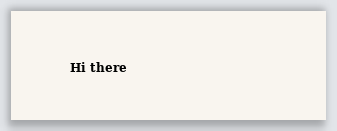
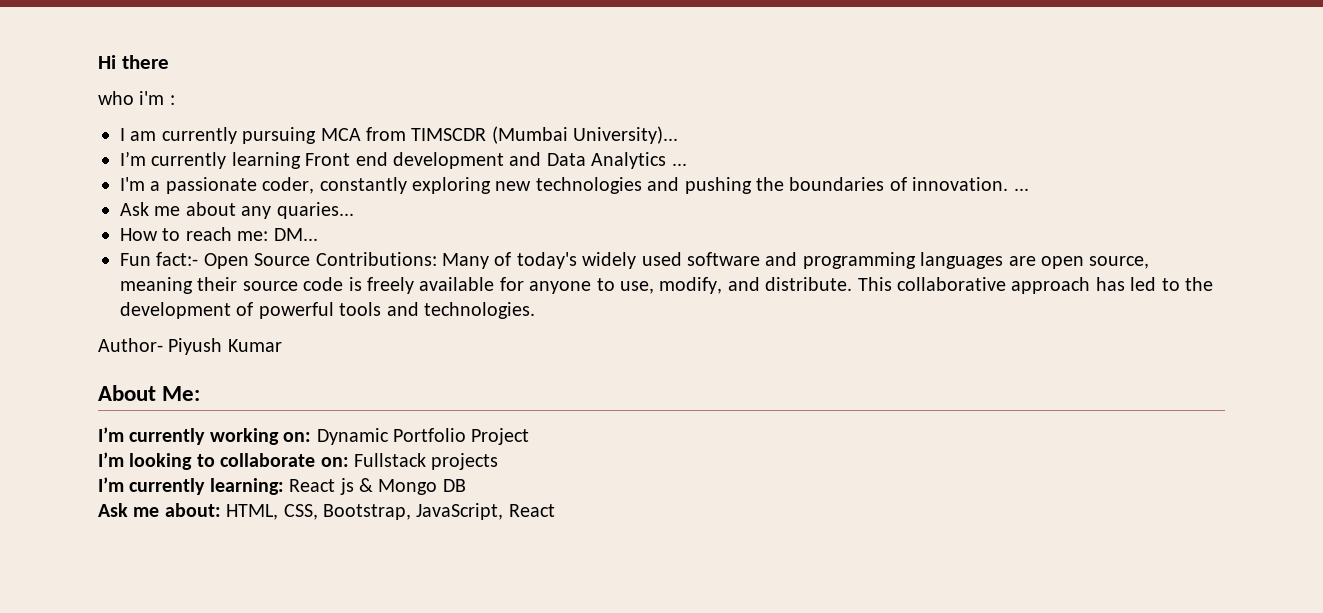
(127, 67) none -> [98,91,175,105] [120,126,679,144] [120,151,687,169] [120,177,1029,194] [120,202,354,219] [120,227,318,241] [120,252,1150,269] [120,277,1213,294] [120,302,535,319] [98,338,282,355] [98,385,201,401] [98,427,530,445] [98,452,499,470] [98,477,466,495] [98,503,555,520] // who i'm : // I am currently pursuing MCA from TIMSCDR (Mumbai University)... // I’m currently learning Front end development and Data Analytics ... // I'm a passionate coder, constantly exploring new technologies and pushing the boundaries of innovation. ... // Ask me about any quaries... // How to reach me: DM... // Fun fact:- Open Source Contributions: Many of today's widely used software and programming languages are open source, meaning their source code is freely available for anyone to use, modify, and distribute. This collaborative approach has led to the development of powerful tools and technologies. // Author- Piyush Kumar // About Me: // I’m currently working on: Dynamic Portfolio Project // I’m looking to collaborate on: Fullstack projects // I’m currently learning: React js & Mongo DB // Ask me about: HTML, CSS, Bootstrap, JavaScript, React

